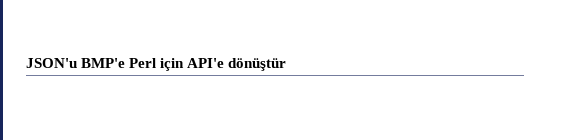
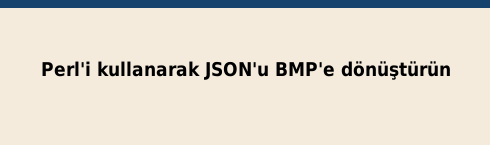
[26,58,287,71] JSON'u BMP'e Perl için API'e dönüştür -> [41,61,451,80] Perl'i kullanarak JSON'u BMP'e dönüştürün

